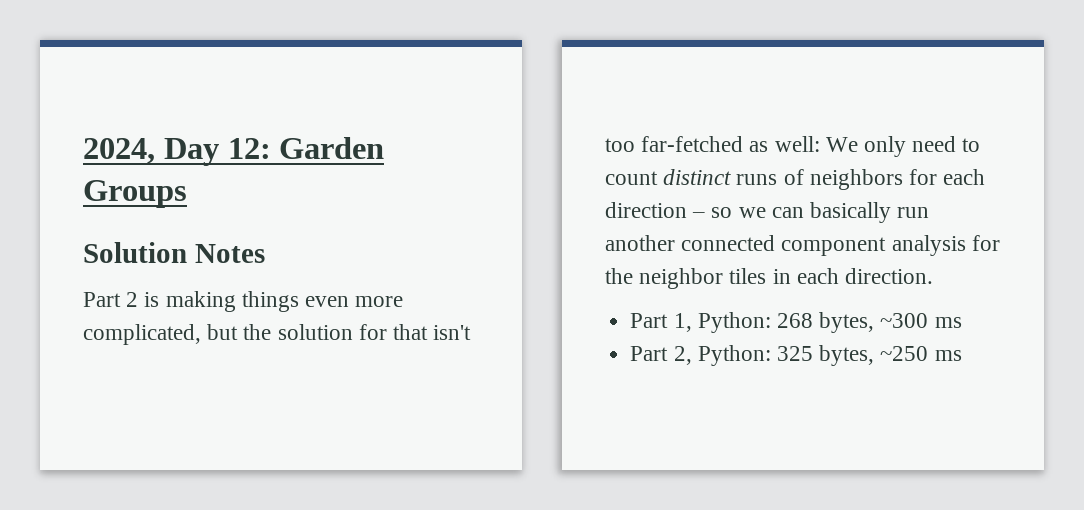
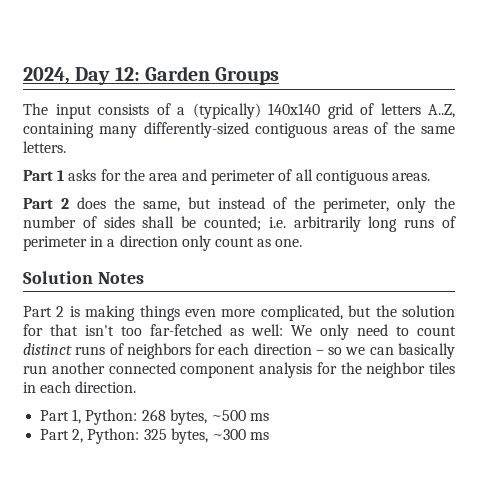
(187, 194) none -> [23,103,455,119] [23,122,455,138] [23,141,66,153] [23,169,431,185] [23,197,455,213] [23,216,457,232] [23,235,303,251] // The input consists of a (typically) 140x140 grid of letters A..Z, containing many differently-sized contiguous areas of the same letters. // Part 1 asks for the area and perimeter of all contiguous areas. // Part 2 does the same, but instead of the perimeter, only the number of sides shall be counted; i.e. arbitrarily long runs of perimeter in a direction only count as one.
[880,313,929,328] ~300 -> [210,410,246,421] ~500
[880,346,929,361] ~250 -> [211,429,246,440] ~300

